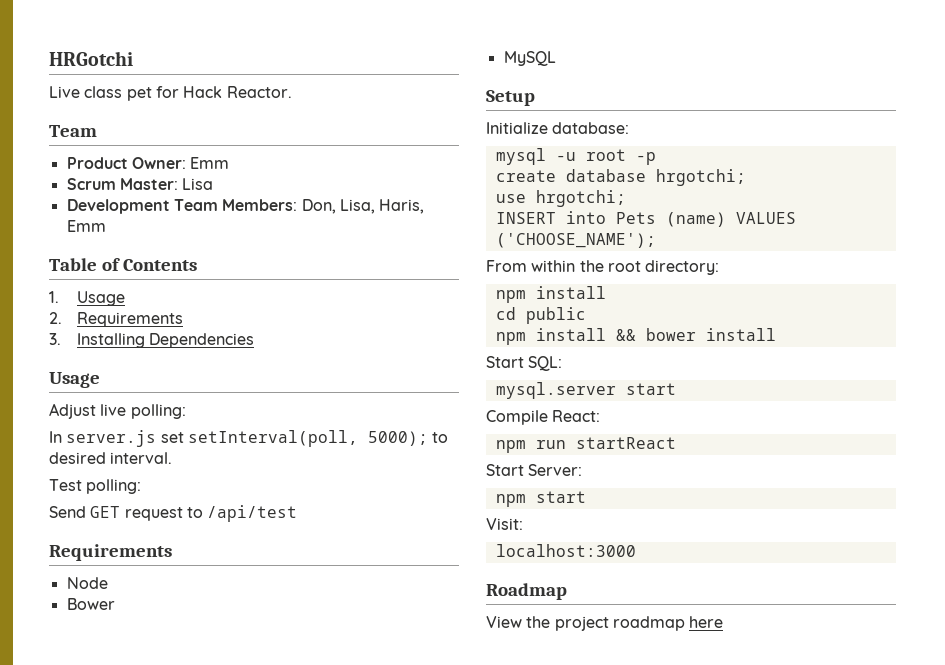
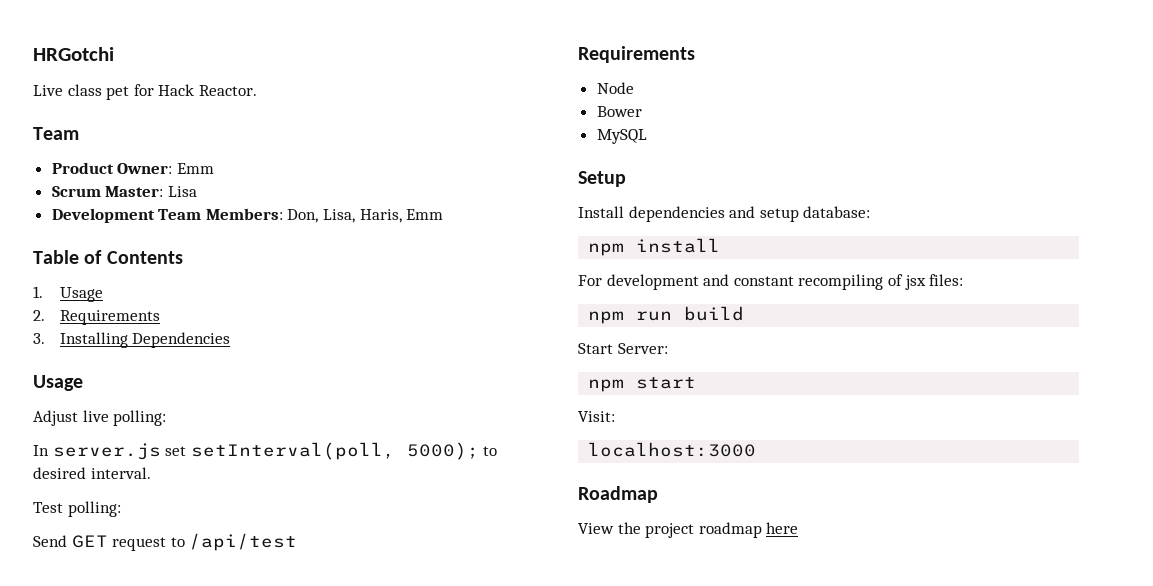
[486,122,630,134] [495,148,656,165] [495,169,746,186] [495,190,626,207] [495,211,796,227] [495,233,656,248] [486,260,720,275] [495,286,606,303] [495,307,586,324] [495,328,776,345] [486,356,563,371] [495,382,676,399] [486,410,601,425] Initialize database: // mysql -u root -p // create database hrgotchi; // use hrgotchi; // INSERT into Pets (name) VALUES ('CHOOSE_NAME'); // From within the root directory: // npm install // cd public // npm install && bower install // Start SQL: // mysql.server start // Compile React: -> [578,206,871,222] [588,238,721,256] [578,274,964,290] Install dependencies and setup database: // npm install // For development and constant recompiling of jsx files:
[575,437,676,449] startReact -> [684,306,745,321] build

